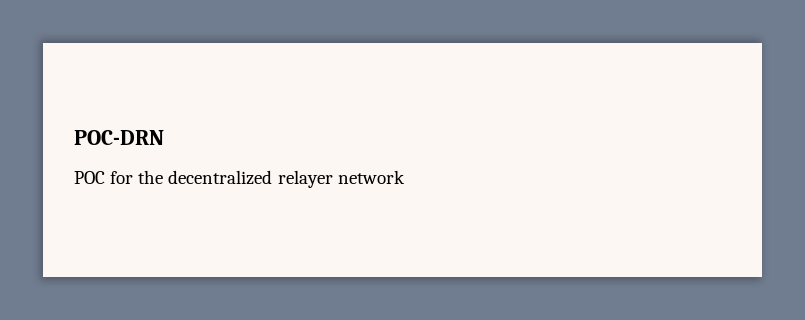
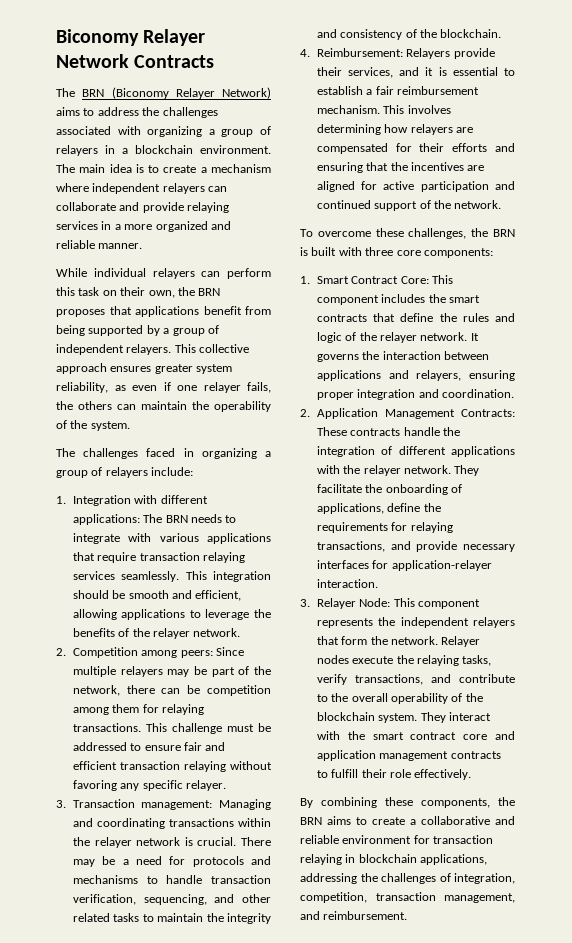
[74,130,164,145] [74,170,405,188] POC-DRN // POC for the decentralized relayer network -> [56,29,206,46] [56,54,215,68] [56,87,271,99] [56,107,218,118] [56,126,271,137] [56,145,271,156] [56,164,271,173] [56,183,228,194] [56,202,230,213] [56,221,231,232] [56,240,143,249] [56,268,271,279] [56,287,221,298] [56,306,271,317] [56,325,219,336] [56,344,250,355] [56,363,233,374] [56,382,271,393] [56,401,271,412] [56,420,130,431] [56,448,271,459] [56,467,194,478] [56,495,208,506] [72,514,237,525] [72,533,271,544] [72,552,246,563] [72,571,271,582] [72,590,242,601] [72,609,271,620] [72,628,241,639] [56,647,245,658] [72,666,272,677] [72,685,271,696] [72,704,205,715] [72,723,271,734] [72,742,226,751] [72,761,272,772] [72,780,227,791] [56,799,271,810] [72,818,271,829] [72,837,271,848] [72,856,271,867] [72,875,271,884] [72,894,271,905] [72,913,271,924] [316,29,502,40] [300,48,495,59] [316,67,515,78] [316,86,480,95] [316,105,451,114] [316,124,474,135] [316,143,515,154] [316,162,485,173] [316,181,515,192] [316,200,502,211] [300,228,515,239] [300,247,493,258] [300,275,454,284] [316,294,481,305] [316,313,515,322] [316,332,479,343] [316,351,490,362] [316,370,515,381] [316,389,515,400] [300,408,515,419] [316,427,461,436] [316,446,515,457] [316,465,480,476] [316,484,463,495] [316,503,441,514] [316,522,453,533] [316,541,515,552] [316,560,492,571] [316,579,378,588] [300,598,481,609] [316,617,515,628] [316,636,481,647] [316,655,492,666] [316,674,515,685] [316,693,483,704] [316,712,492,723] [316,731,515,740] [316,750,501,761] [316,769,472,780] [300,797,515,808] [300,816,515,825] [300,835,494,844] [300,854,488,865] [300,873,515,884] [300,892,515,903] [300,911,408,920] Biconomy Relayer Network Contracts // The BRN (Biconomy Relayer Network) aims to address the challenges associated with organizing a group of relayers in a blockchain environment. The main idea is to create a mechanism where independent relayers can collaborate and provide relaying services in a more organized and reliable manner. // While individual relayers can perform this task on their own, the BRN proposes that applications benefit from being supported by a group of independent relayers. This collective approach ensures greater system reliability, as even if one relayer fails, the others can maintain the operability of the system. // The challenges faced in organizing a group of relayers include: // 1. Integration with different applications: The BRN needs to integrate with various applications that require transaction relaying services seamlessly. This integration should be smooth and efficient, allowing applications to leverage the benefits of the relayer network. // 2. Competition among peers: Since multiple relayers may be part of the network, there can be competition among them for relaying transactions. This challenge must be addressed to ensure fair and efficient transaction relaying without favoring any specific relayer. // 3. Transaction management: Managing and coordinating transactions within the relayer network is crucial. There may be a need for protocols and mechanisms to handle transaction verification, sequencing, and other related tasks to maintain the integrity and consistency of the blockchain. // 4. Reimbursement: Relayers provide their services, and it is essential to establish a fair reimbursement mechanism. This involves determining how relayers are compensated for their efforts and ensuring that the incentives are aligned for active participation and continued support of the network. // To overcome these challenges, the BRN is built with three core components: // 1. Smart Contract Core: This component includes the smart contracts that define the rules and logic of the relayer network. It governs the interaction between applications and relayers, ensuring proper integration and coordination. // 2. Application Management Contracts: These contracts handle the integration of different applications with the relayer network. They facilitate the onboarding of applications, define the requirements for relaying transactions, and provide necessary interfaces for application-relayer interaction. // 3. Relayer Node: This component represents the independent relayers that form the network. Relayer nodes execute the relaying tasks, verify transactions, and contribute to the overall operability of the blockchain system. They interact with the smart contract core and application management contracts to fulfill their role effectively. // By combining these components, the BRN aims to create a collaborative and reliable environment for transaction relaying in blockchain applications, addressing the challenges of integration, competition, transaction management, and reimbursement.

